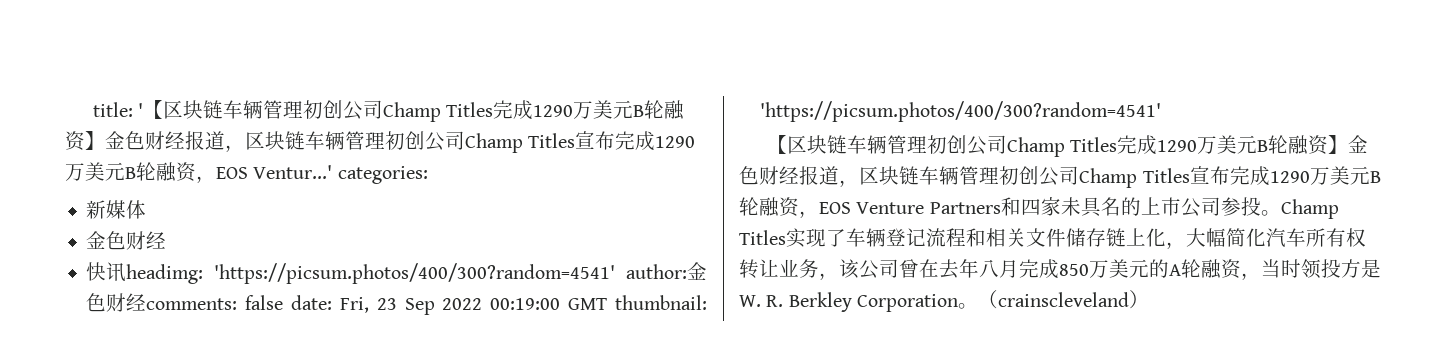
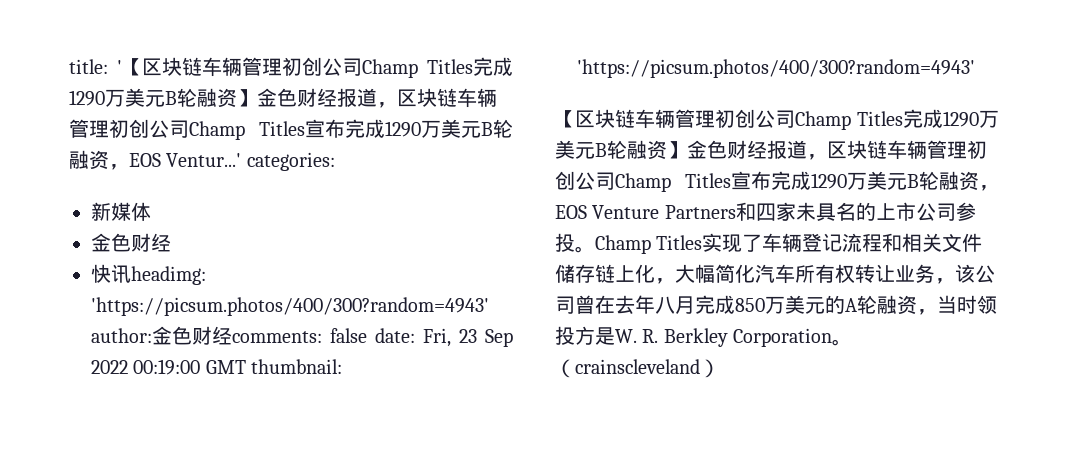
[214,263,616,284] 'https://picsum.photos/400/300?random=4541' -> [91,297,489,316] 'https://picsum.photos/400/300?random=4943'
[760,101,1162,122] 'https://picsum.photos/400/300?random=4541' -> [577,59,975,78] 'https://picsum.photos/400/300?random=4943'

